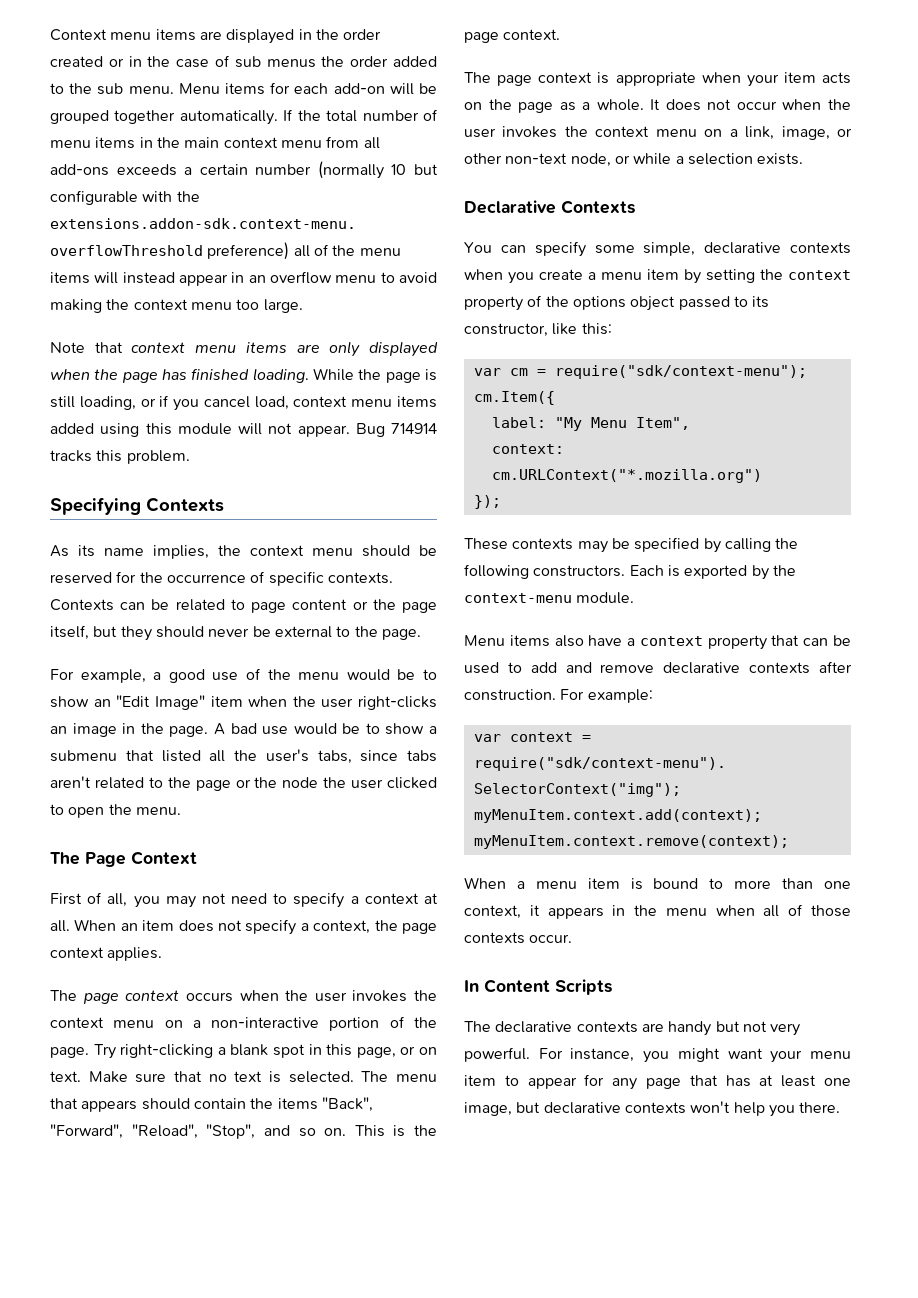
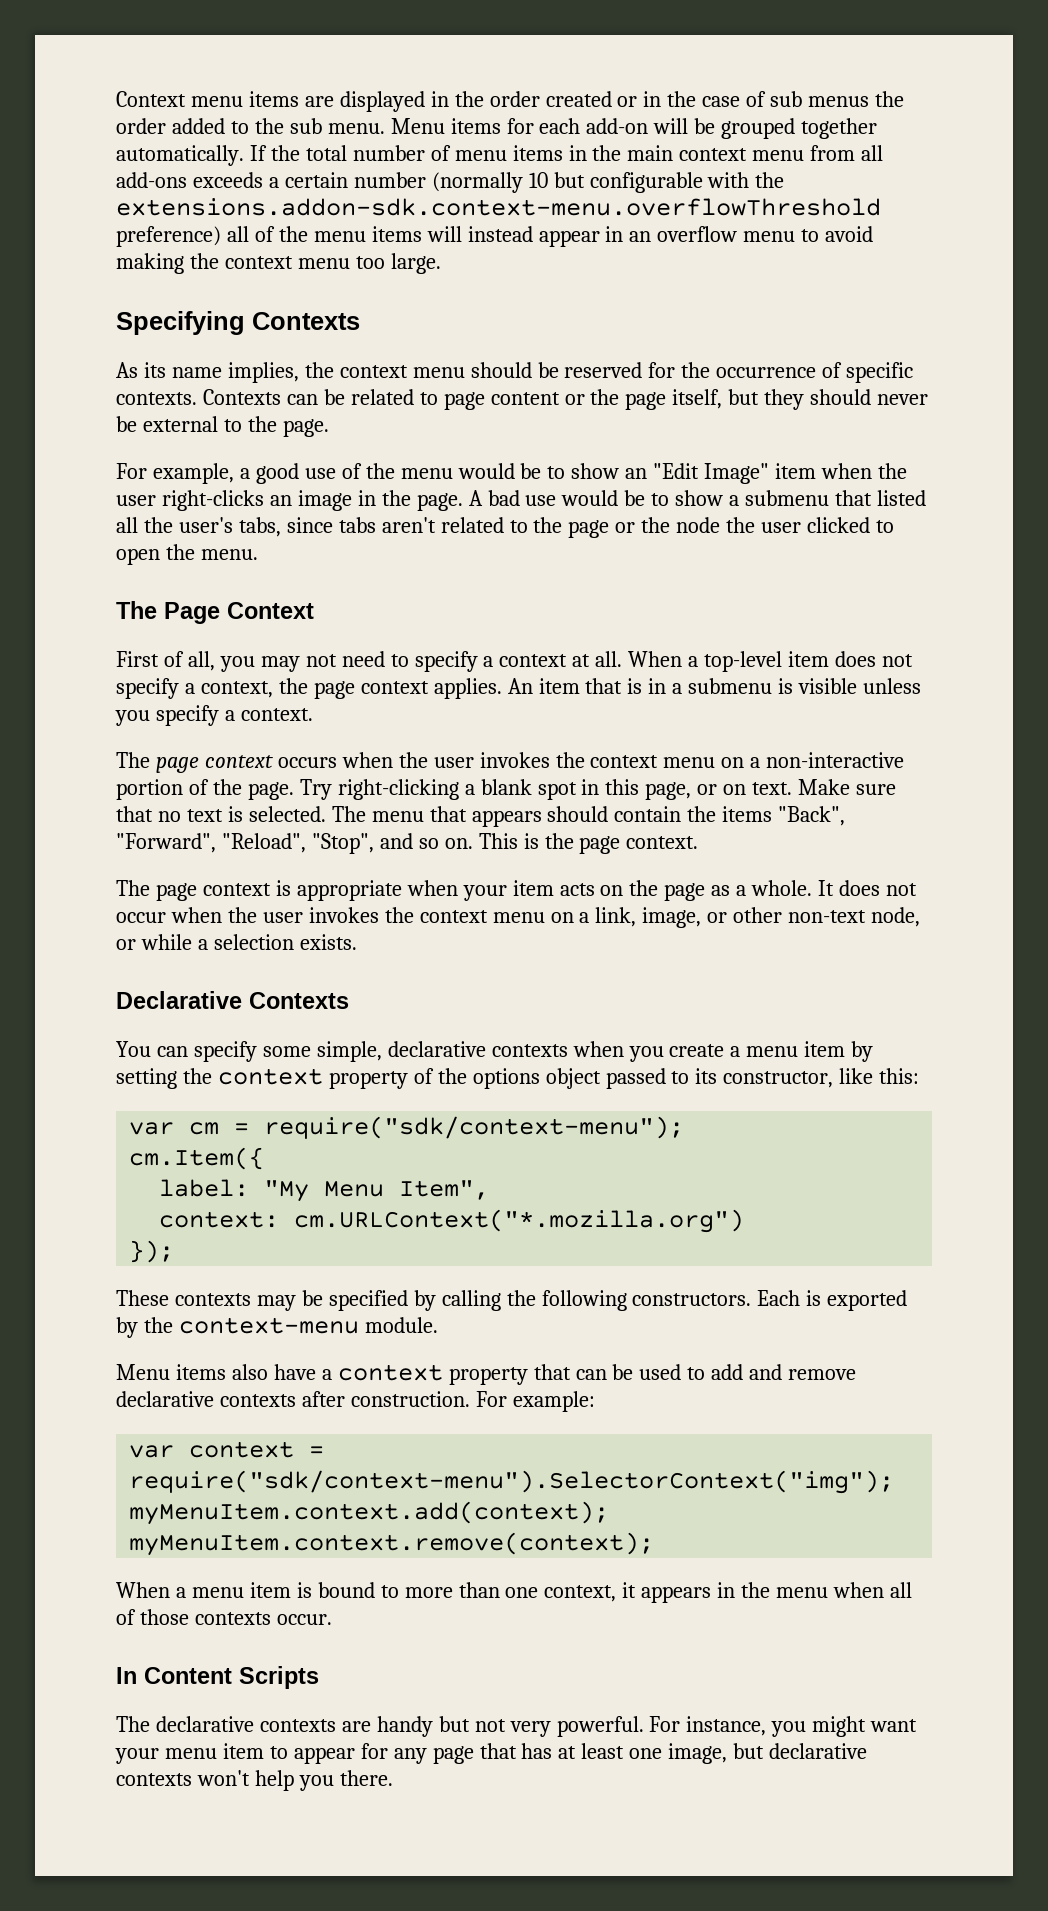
[50,341,439,357] [50,368,437,383] [50,395,437,411] [50,423,437,437] [50,450,190,464] // Note that context menu items are only displayed when the page has finished loading. While the page is still loading, or if you cancel load, context menu items added using this module will not appear. Bug 714914 tracks this problem. -> (441, 263) none
[120,923,138,931] an -> [688,651,783,672] a top-level
(163, 954) none -> [507,678,922,694] [115,705,313,726] An item that is in a submenu is visible unless you specify a context.

